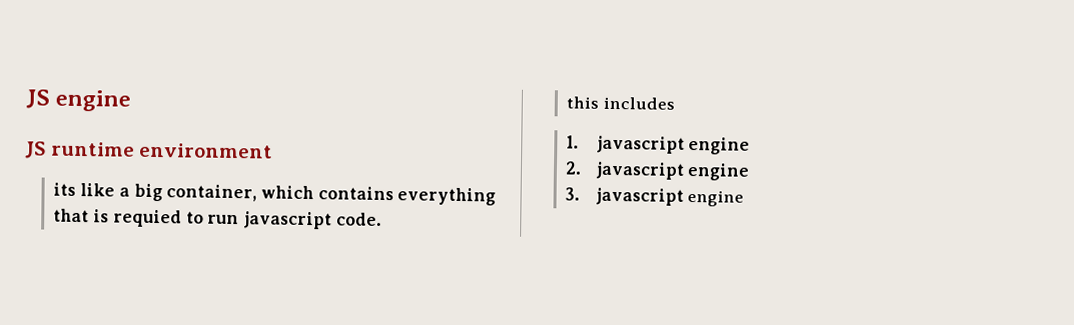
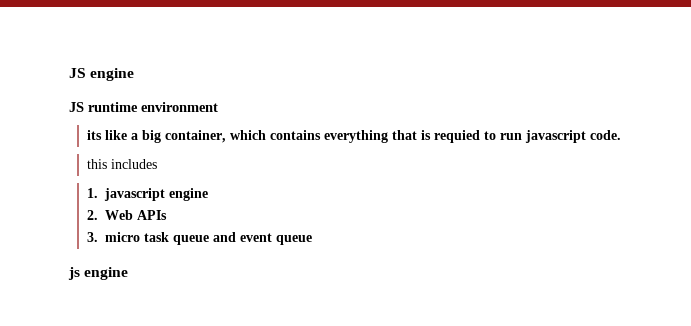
[594,161,751,181] javascript engine -> [104,210,167,220] Web APIs
[594,187,684,206] javascript -> [104,232,312,245] [68,267,80,280] micro task queue and event queue // js

